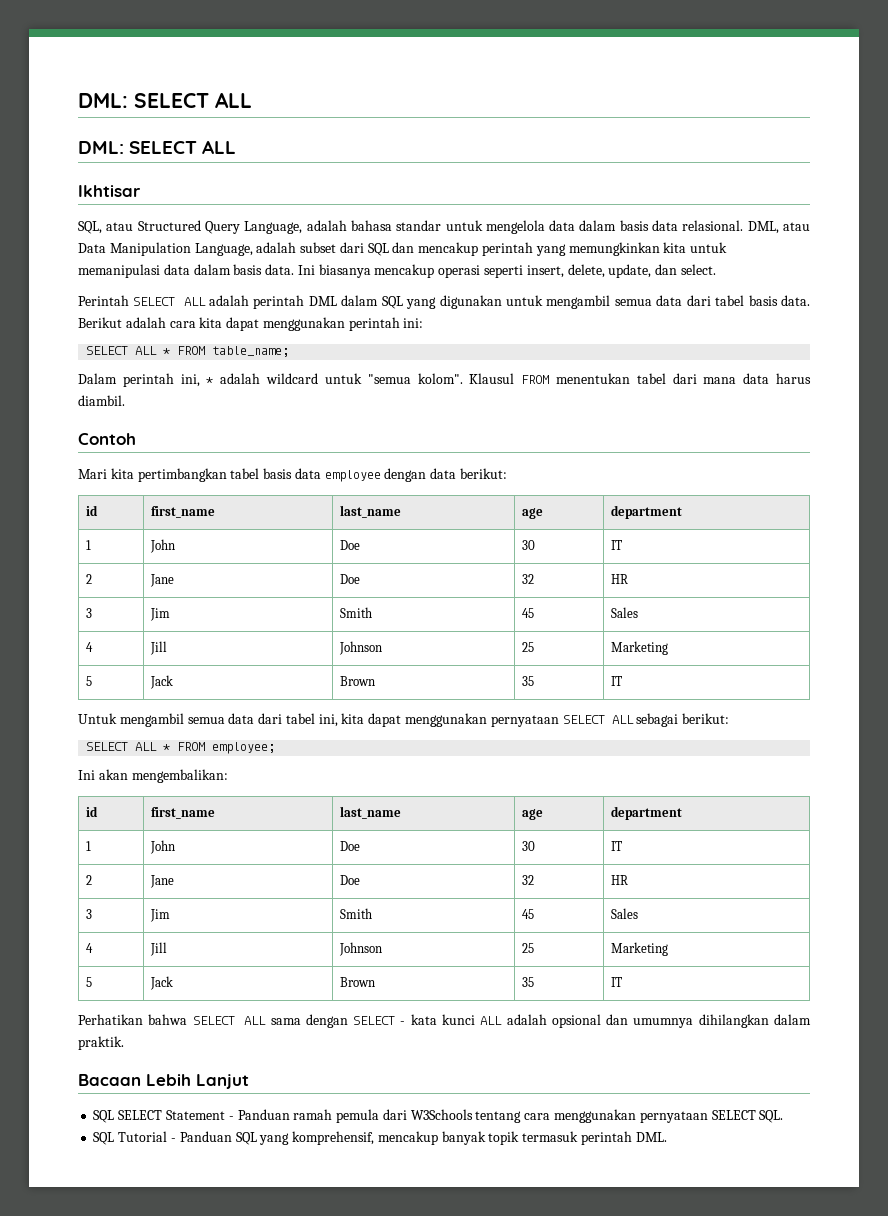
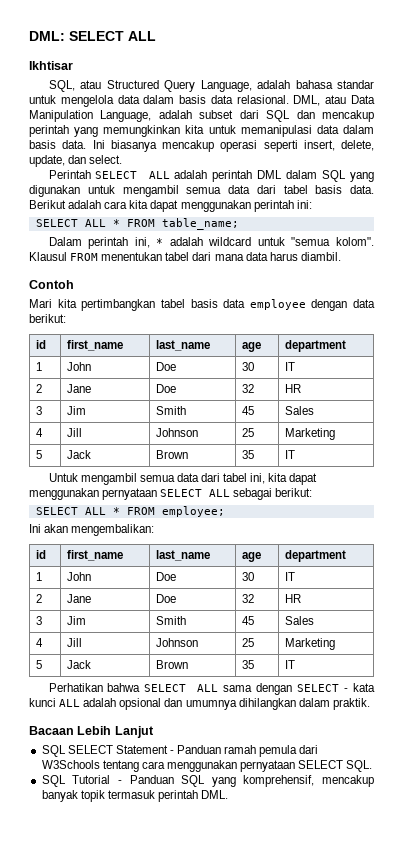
[78,92,252,108] [78,140,237,154] DML: SELECT ALL // DML: SELECT ALL -> [29,31,156,41] DML: SELECT ALL

